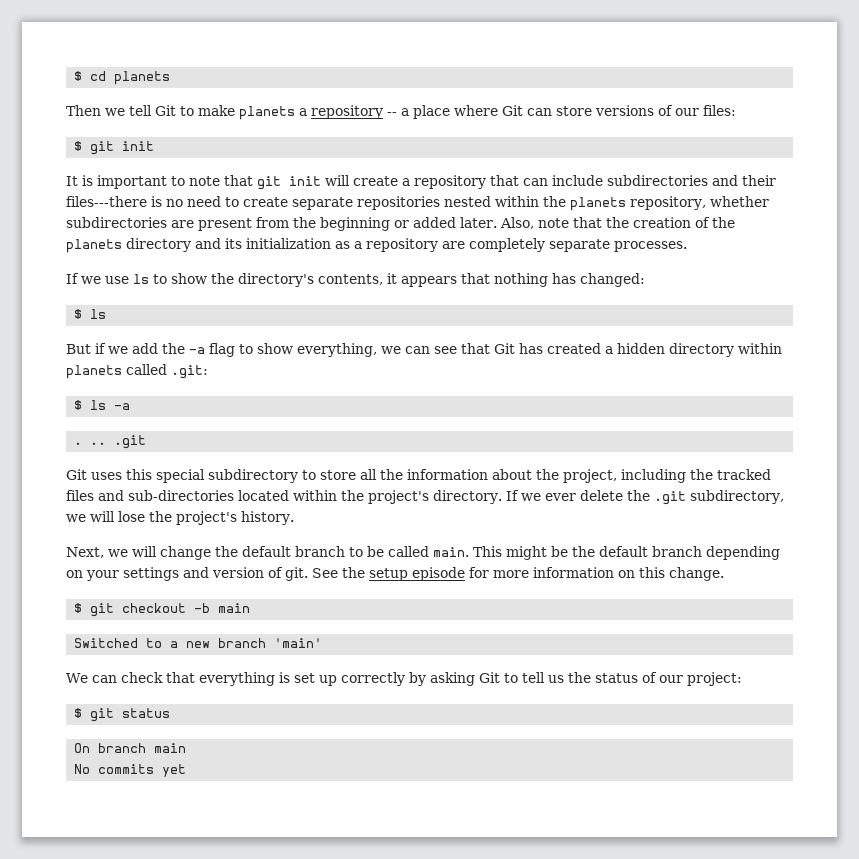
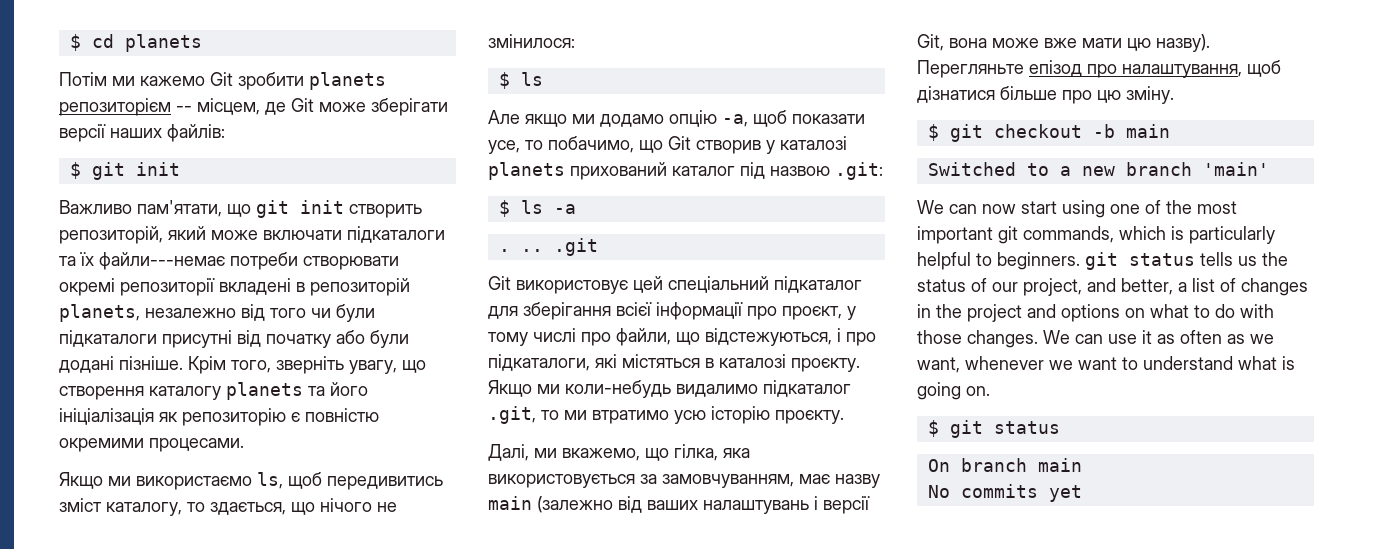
[66,105,736,120] [74,141,155,155] [66,175,776,190] [66,196,769,211] [66,217,735,231] [66,238,687,253] [66,273,645,287] [74,309,107,319] [66,343,782,357] [66,364,167,379] Then we tell Git to make planets a repository -- a place where Git can store versions of our files: // $ git init // It is important to note that git init will create a repository that can include subdirectories and their files---there is no need to create separate repositories nested within the planets repository, whether subdirectories are present from the beginning or added later. Also, note that the creation of the planets directory and its initialization as a repository are completely separate processes. // If we use ls to show the directory's contents, it appears that nothing has changed: // $ ls // But if we add the -a flag to show everything, we can see that Git has created a hidden directory within planets called -> [59,72,386,90] [59,98,448,116] [59,124,225,142] [69,162,180,180] [59,200,422,218] [59,226,445,244] [59,252,399,270] [59,278,410,296] [59,304,375,322] [59,330,409,348] [59,356,426,374] [59,382,368,400] [59,408,379,426] [59,438,244,452] [59,472,443,490] [59,498,397,516] [488,34,575,48] [498,72,543,89] [488,110,865,127] [488,136,847,154] [488,162,830,180] Потім ми кажемо Git зробити planets репозиторієм -- місцем, де Git може зберігати версії наших файлів: // $ git init // Важливо пам'ятати, що git init створить репозиторій, який може включати підкаталоги та їх файли---немає потреби створювати окремі репозиторії вкладені в репозиторій planets, незалежно від того чи були підкаталоги присутні від початку або були додані пізніше. Крім того, зверніть увагу, що створення каталогу planets та його ініціалізація як репозиторію є повністю окремими процесами. // Якщо ми використаємо ls, щоб передивитись зміст каталогу, то здається, що нічого не змінилося: // $ ls // Але якщо ми додамо опцію -a, щоб показати усе, то побачимо, що Git створив у каталозі planets прихований каталог під назвою
[91,469,771,483] [66,490,784,505] [66,511,294,525] [66,546,780,560] [66,567,724,581] uses this special subdirectory to store all the information about the project, including the tracked files and sub-directories located within the project's directory. If we ever delete the .git subdirectory, we will lose the project's history. // Next, we will change the default branch to be called main. This might be the default branch depending on your settings and version of git. See the setup episode for more information on this change. -> [516,276,862,294] [488,302,856,320] [488,328,876,346] [488,354,860,372] [488,380,851,398] [488,406,844,424] [488,444,750,461] [488,474,880,488] [488,496,870,514] [917,34,1210,52] [917,60,1281,78] [917,86,1174,104] використовує цей спеціальний підкаталог для зберігання всієї інформації про проєкт, у тому числі про файли, що відстежуються, і про підкаталоги, які містяться в каталозі проєкту. Якщо ми коли-небудь видалимо підкаталог .git, то ми втратимо усю історію проєкту. // Далі, ми вкажемо, що гілка, яка використовується за замовчуванням, має назву main (залежно від ваших налаштувань і версії Git, вона може вже мати цю назву). Перегляньте епізод про налаштування, щоб дізнатися більше про цю зміну.
[120,672,545,686] check that everything is set up correctly by asking Git to tell -> [982,200,1237,218] [917,226,1275,244] [917,252,1233,270] now start using one of the most important git commands, which is particularly helpful to beginners. git status tells
[686,672,742,686] project: -> [1023,278,1308,296] [917,304,1274,322] [917,330,1274,348] [917,356,1295,373] [917,382,990,400] project, and better, a list of changes in the project and options on what to do with those changes. We can use it as often as we want, whenever we want to understand what is going on.

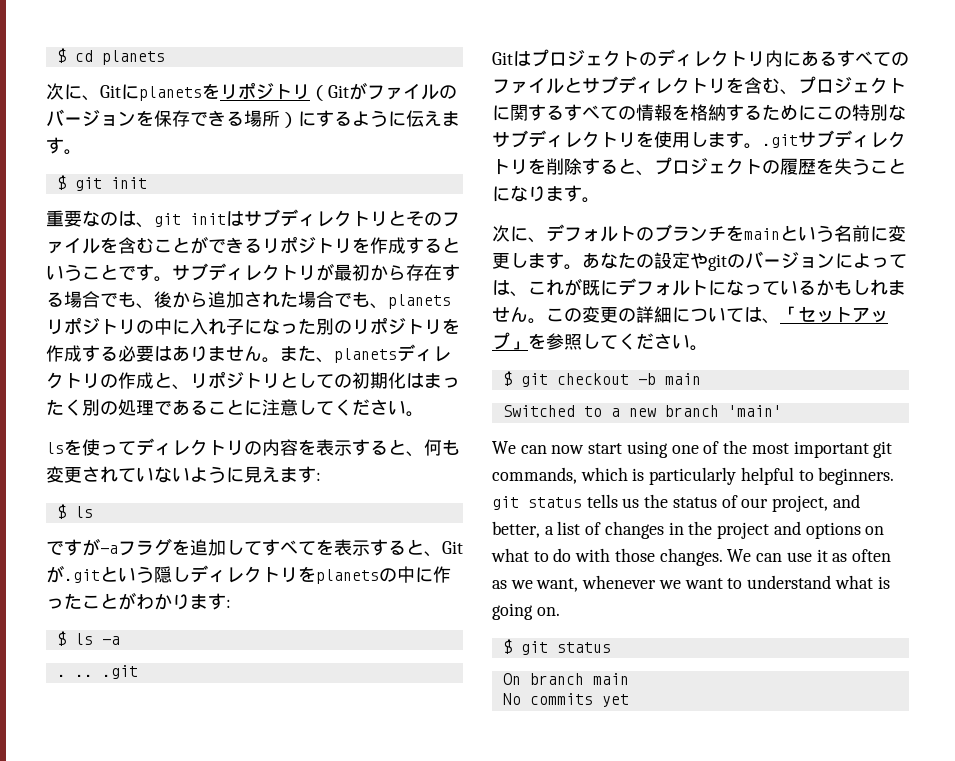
[59,72,386,90] [59,98,448,116] [59,124,225,142] [69,162,180,180] [59,200,422,218] [59,226,445,244] [59,252,399,270] [59,278,410,296] [59,304,375,322] [59,330,409,348] [59,356,426,374] [59,382,368,400] [59,408,379,426] [59,438,244,452] [59,472,443,490] [59,498,397,516] [488,34,575,48] [498,72,543,89] [488,110,865,127] [488,136,847,154] [488,162,883,180] Потім ми кажемо Git зробити planets репозиторієм -- місцем, де Git може зберігати версії наших файлів: // $ git init // Важливо пам'ятати, що git init створить репозиторій, який може включати підкаталоги та їх файли---немає потреби створювати окремі репозиторії вкладені в репозиторій planets, незалежно від того чи були підкаталоги присутні від початку або були додані пізніше. Крім того, зверніть увагу, що створення каталогу planets та його ініціалізація як репозиторію є повністю окремими процесами. // Якщо ми використаємо ls, щоб передивитись зміст каталогу, то здається, що нічого не змінилося: // $ ls // Але якщо ми додамо опцію -a, щоб показати усе, то побачимо, що Git створив у каталозі planets прихований каталог під назвою .git: -> [46,82,457,101] [46,109,460,128] [46,137,82,155] [56,175,147,191] [46,209,460,228] [46,236,460,254] [46,263,460,282] [46,291,451,309] [46,317,460,335] [46,344,451,363] [46,371,460,390] [46,399,424,417] [46,438,460,457] [46,466,321,483] [56,504,93,519] [46,538,463,557] [46,565,451,584] [46,592,231,610] 次に、Gitにplanetsをリポジトリ（Gitがファイルのバージョンを保存できる場所）にするように伝えます。 // $ git init // 重要なのは、git initはサブディレクトリとそのファイルを含むことができるリポジトリを作成するということです。サブディレクトリが最初から存在する場合でも、後から追加された場合でも、planetsリポジトリの中に入れ子になった別のリポジトリを作成する必要はありません。また、planetsディレクトリの作成と、リポジトリとしての初期化はまったく別の処理であることに注意してください。 // lsを使ってディレクトリの内容を表示すると、何も変更されていないように見えます: // $ ls // ですが-aフラグを追加してすべてを表示すると、Gitが.gitという隠しディレクトリをplanetsの中に作ったことがわかります:
[516,276,862,294] [488,302,856,320] [488,328,876,346] [488,354,860,372] [488,380,851,398] [488,406,844,424] [488,444,750,461] [488,474,880,488] [488,496,870,514] [917,34,1210,52] [917,60,1281,78] [917,86,1174,104] використовує цей спеціальний підкаталог для зберігання всієї інформації про проєкт, у тому числі про файли, що відстежуються, і про підкаталоги, які містяться в каталозі проєкту. Якщо ми коли-небудь видалимо підкаталог .git, то ми втратимо усю історію проєкту. // Далі, ми вкажемо, що гілка, яка використовується за замовчуванням, має назву main (залежно від ваших налаштувань і версії Git, вона може вже мати цю назву). Перегляньте епізод про налаштування, щоб дізнатися більше про цю зміну. -> [513,49,909,67] [492,76,906,95] [492,104,906,121] [492,130,906,149] [492,157,906,176] [492,185,600,203] [492,224,906,243] [492,251,907,271] [492,278,906,297] [492,306,888,324] [492,332,708,351] はプロジェクトのディレクトリ内にあるすべてのファイルとサブディレクトリを含む、プロジェクトに関するすべての情報を格納するためにこの特別なサブディレクトリを使用します。.gitサブディレクトリを削除すると、プロジェクトの履歴を失うことになります。 // 次に、デフォルトのブランチをmainという名前に変更します。あなたの設定やgitのバージョンによっては、これが既にデフォルトになっているかもしれません。この変更の詳細については、「セットアップ」を参照してください。

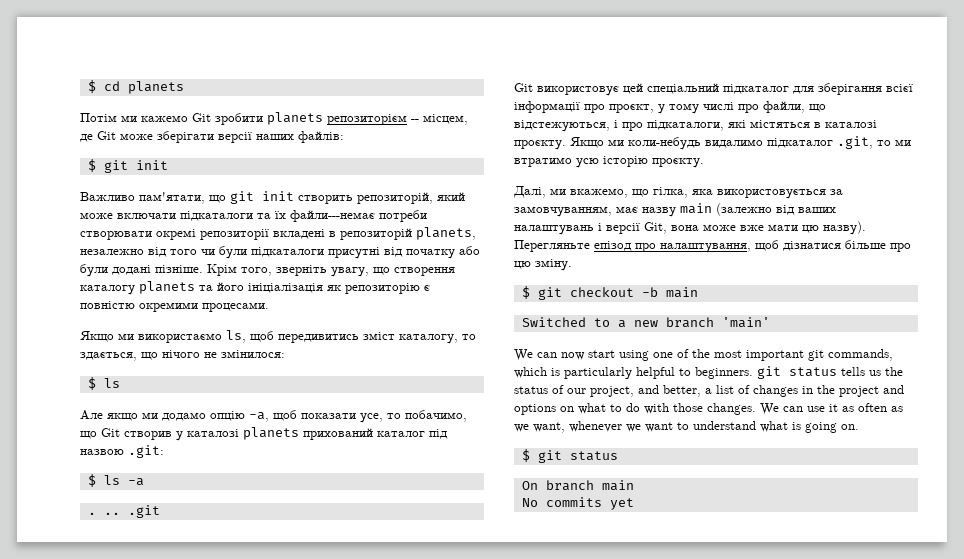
[46,82,457,101] [46,109,460,128] [46,137,82,155] [56,175,147,191] [46,209,460,228] [46,236,460,254] [46,263,460,282] [46,291,451,309] [46,317,460,335] [46,344,451,363] [46,371,460,390] [46,399,424,417] [46,438,460,457] [46,466,321,483] [56,504,93,519] [46,538,463,557] [46,565,451,584] [46,592,231,610] 次に、Gitにplanetsをリポジトリ（Gitがファイルのバージョンを保存できる場所）にするように伝えます。 // $ git init // 重要なのは、git initはサブディレクトリとそのファイルを含むことができるリポジトリを作成するということです。サブディレクトリが最初から存在する場合でも、後から追加された場合でも、planetsリポジトリの中に入れ子になった別のリポジトリを作成する必要はありません。また、planetsディレクトリの作成と、リポジトリとしての初期化はまったく別の処理であることに注意してください。 // lsを使ってディレクトリの内容を表示すると、何も変更されていないように見えます: // $ ls // ですが-aフラグを追加してすべてを表示すると、Gitが.gitという隠しディレクトリをplanetsの中に作ったことがわかります: -> [80,112,468,125] [80,131,344,143] [87,159,168,173] [80,191,465,204] [80,210,427,222] [80,227,476,240] [80,246,480,259] [80,264,455,277] [80,281,430,295] [80,301,269,312] [80,330,476,344] [80,350,285,361] [87,377,120,390] [80,410,467,423] [80,427,448,441] [80,445,164,458] Потім ми кажемо Git зробити planets репозиторієм -- місцем, де Git може зберігати версії наших файлів: // $ git init // Важливо пам'ятати, що git init створить репозиторій, який може включати підкаталоги та їх файли---немає потреби створювати окремі репозиторії вкладені в репозиторій planets, незалежно від того чи були підкаталоги присутні від початку або були додані пізніше. Крім того, зверніть увагу, що створення каталогу planets та його ініціалізація як репозиторію є повністю окремими процесами. // Якщо ми використаємо ls, щоб передивитись зміст каталогу, то здається, що нічого не змінилося: // $ ls // Але якщо ми додамо опцію -a, щоб показати усе, то побачимо, що Git створив у каталозі planets прихований каталог під назвою .git:
[513,49,909,67] [492,76,906,95] [492,104,906,121] [492,130,906,149] [492,157,906,176] [492,185,600,203] [492,224,906,243] [492,251,907,271] [492,278,906,297] [492,306,888,324] [492,332,708,351] はプロジェクトのディレクトリ内にあるすべてのファイルとサブディレクトリを含む、プロジェクトに関するすべての情報を格納するためにこの特別なサブディレクトリを使用します。.gitサブディレクトリを削除すると、プロジェクトの履歴を失うことになります。 // 次に、デフォルトのブランチをmainという名前に変更します。あなたの設定やgitのバージョンによっては、これが既にデフォルトになっているかもしれません。この変更の詳細については、「セットアップ」を参照してください。 -> [537,83,913,96] [514,101,826,114] [514,120,877,132] [514,136,911,150] [514,156,704,168] [513,186,843,199] [514,203,836,217] [514,221,866,235] [514,240,911,253] [514,259,572,271] використовує цей спеціальний підкаталог для зберігання всієї інформації про проєкт, у тому числі про файли, що відстежуються, і про підкаталоги, які містяться в каталозі проєкту. Якщо ми коли-небудь видалимо підкаталог .git, то ми втратимо усю історію проєкту. // Далі, ми вкажемо, що гілка, яка використовується за замовчуванням, має назву main (залежно від ваших налаштувань і версії Git, вона може вже мати цю назву). Перегляньте епізод про налаштування, щоб дізнатися більше про цю зміну.

